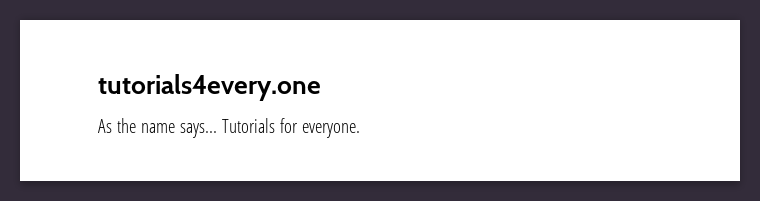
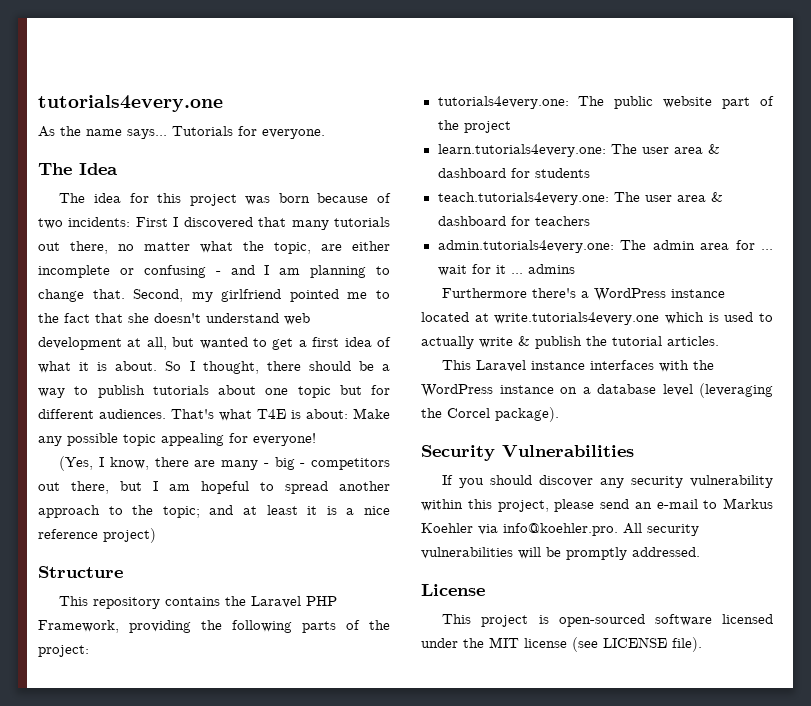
(360, 130) none -> [38,163,118,175] [59,193,391,206] [38,217,390,230] [38,241,390,254] [38,265,390,278] [38,289,390,302] [38,313,310,325] [38,337,391,350] [38,361,390,374] [38,385,390,398] [38,408,390,421] [38,433,316,446] [59,456,391,471] [38,481,390,494] [38,505,391,518] [38,528,156,543] [38,566,123,578] [59,596,338,609] [38,620,390,633] [38,645,89,657] [437,96,774,109] [437,120,511,133] [437,144,720,157] [437,168,590,178] [437,192,723,205] [437,216,590,226] [437,240,773,253] [437,264,575,276] [442,288,726,301] [421,312,773,325] [421,336,719,349] [442,360,715,372] [421,383,773,398] [421,407,559,422] [421,445,634,461] [442,475,773,488] [421,498,773,512] [421,523,699,536] [421,547,700,560] [421,584,485,596] [442,614,773,627] [421,637,702,652] // The Idea // The idea for this project was born because of two incidents: First I discovered that many tutorials out there, no matter what the topic, are either incomplete or confusing - and I am planning to change that. Second, my girlfriend pointed me to the fact that she doesn't understand web development at all, but wanted to get a first idea of what it is about. So I thought, there should be a way to publish tutorials about one topic but for different audiences. That's what T4E is about: Make any possible topic appealing for everyone! // (Yes, I know, there are many - big - competitors out there, but I am hopeful to spread another approach to the topic; and at least it is a nice reference project) // Structure // This repository contains the Laravel PHP Framework, providing the following parts of the project: // tutorials4every.one: The public website part of the project // learn.tutorials4every.one: The user area & dashboard for students // teach.tutorials4every.one: The user area & dashboard for teachers // admin.tutorials4every.one: The admin area for ... wait for it ... admins // Furthermore there's a WordPress instance located at write.tutorials4every.one which is used to actually write & publish the tutorial articles. // This Laravel instance interfaces with the WordPress instance on a database level (leveraging the Corcel package). // Security Vulnerabilities // If you should discover any security vulnerability within this project, please send an e-mail to Markus Koehler via info@koehler.pro. All security vulnerabilities will be promptly addressed. // License // This project is open-sourced software licensed under the MIT license (see LICENSE file).

